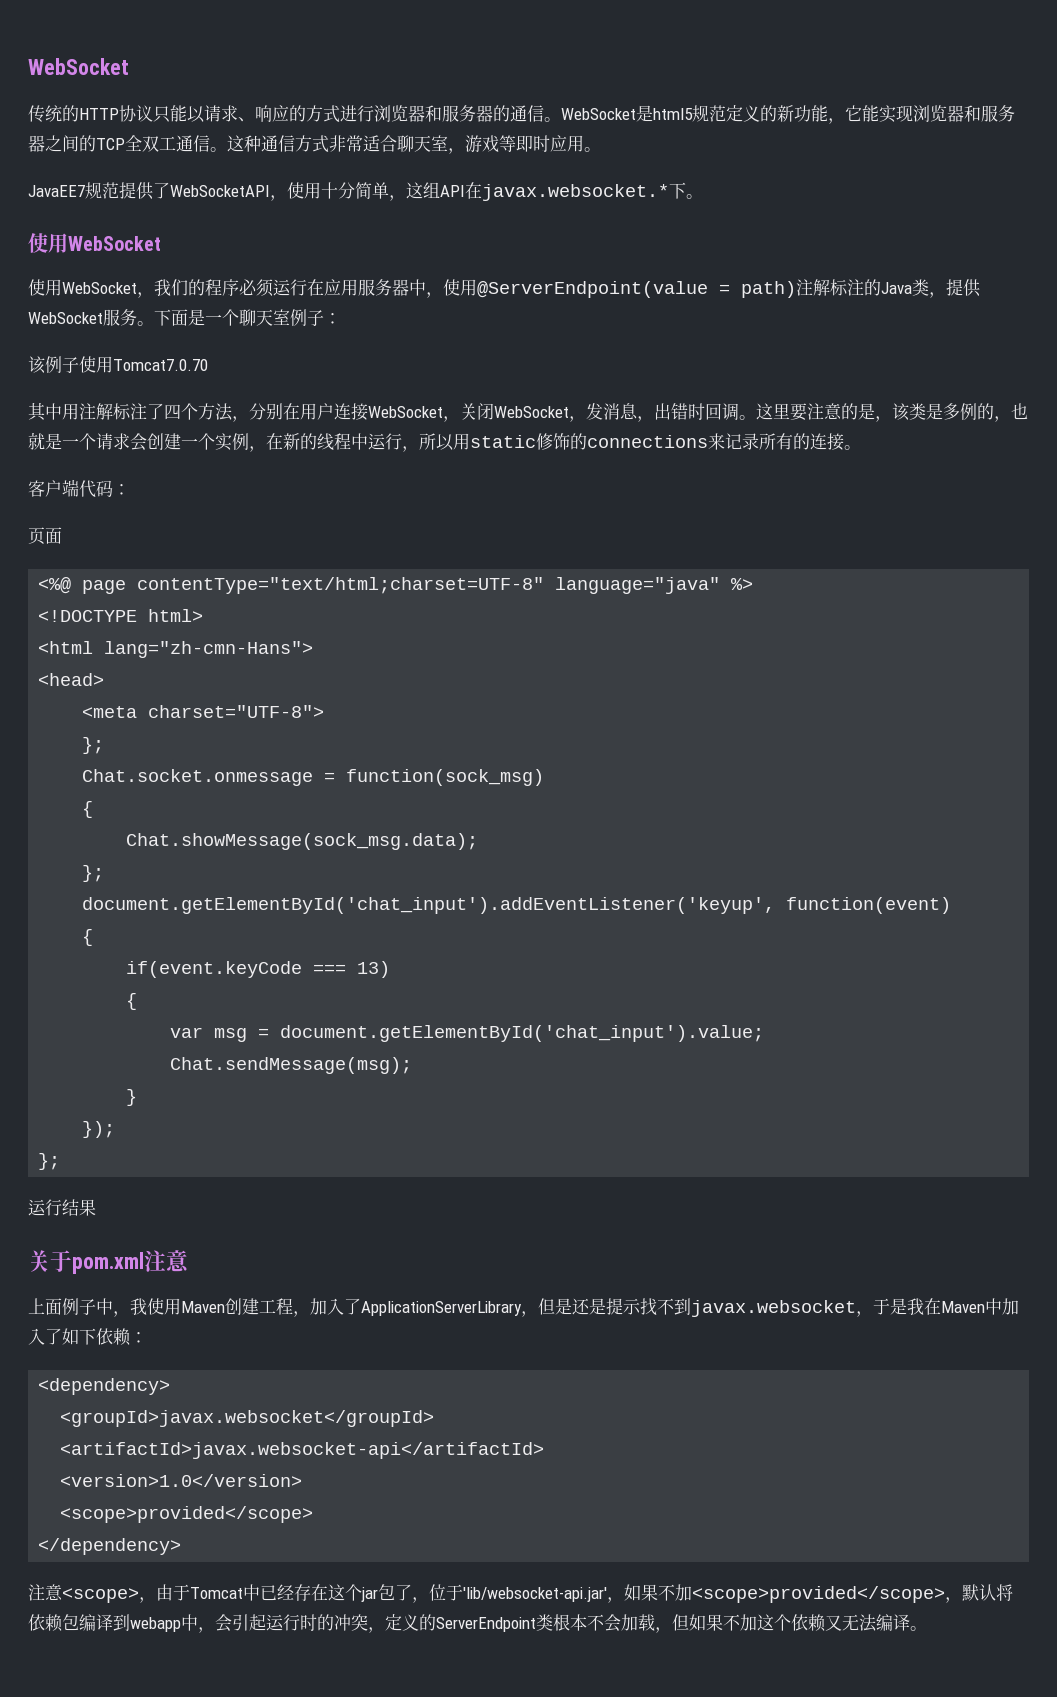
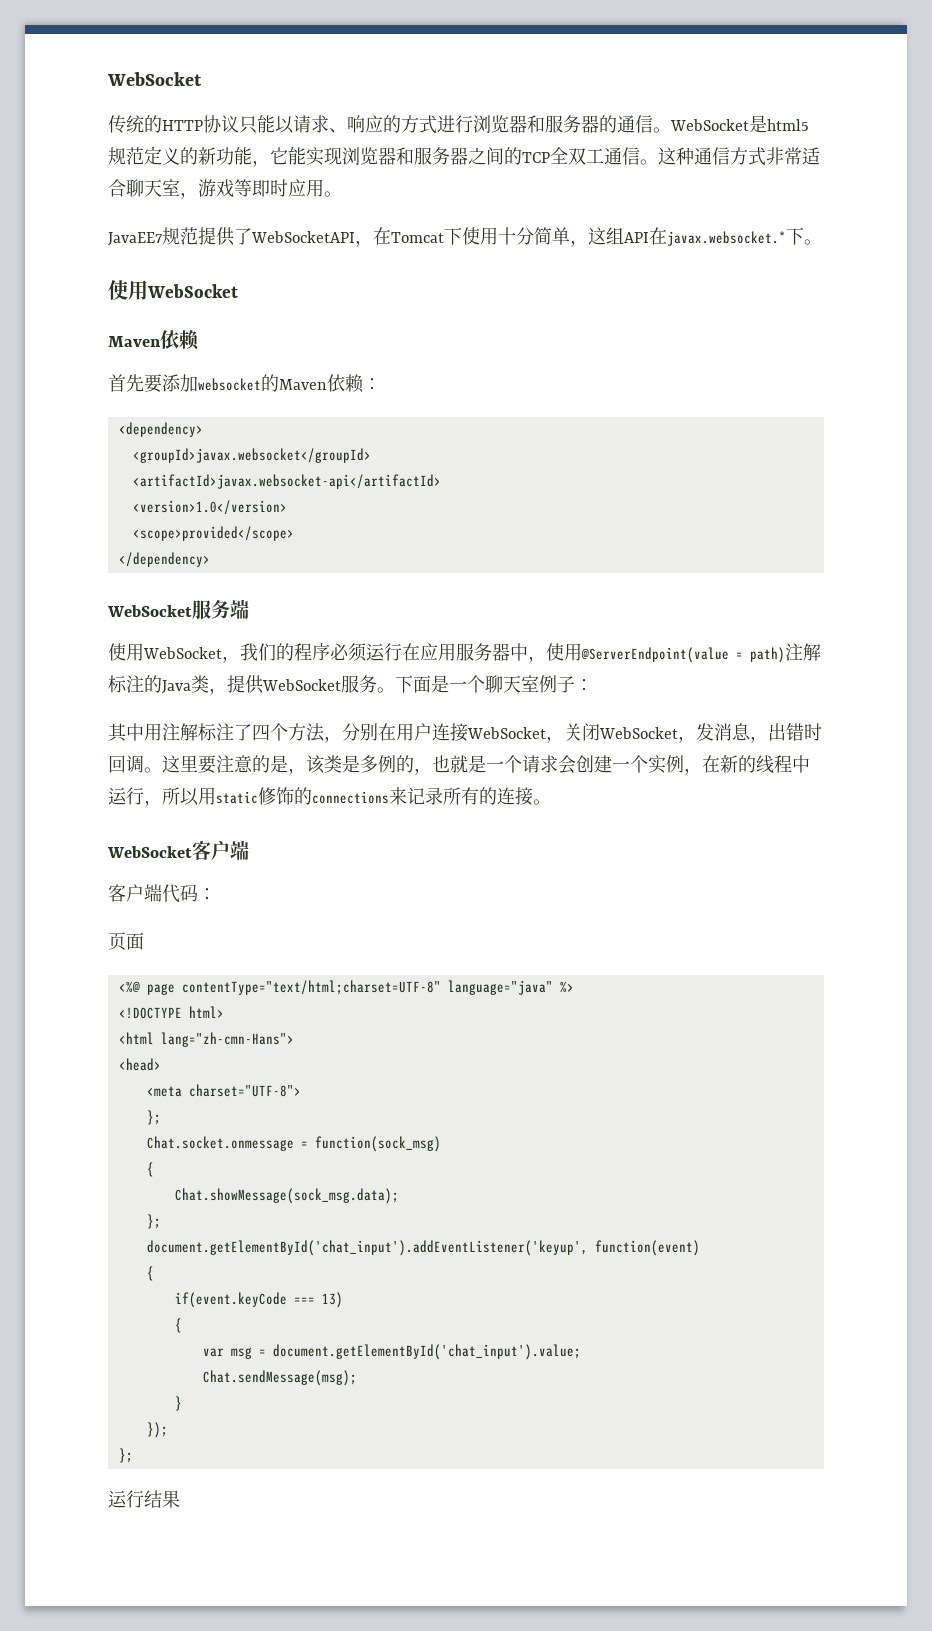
(287, 198) none -> [373,227,462,245] 在Tomcat下
(161, 243) none -> [108,330,199,350] [108,374,381,393] [118,422,203,437] [132,448,371,463] [132,474,441,489] [132,500,287,515] [132,526,294,541] [118,552,210,567] [107,599,249,619] // Maven依赖 // 首先要添加websocket的Maven依赖： // <dependency> // <groupId>javax.websocket</groupId> // <artifactId>javax.websocket-api</artifactId> // <version>1.0</version> // <scope>provided</scope> // </dependency> // WebSocket服务端
[28,356,208,374] // 该例子使用Tomcat7.0.70 -> (593, 685) none
(861, 447) none -> [107,840,249,860] // WebSocket客户端
[28,1250,189,1274] [28,1298,1019,1317] [28,1328,147,1346] [38,1378,171,1395] [60,1410,435,1427] [60,1442,545,1459] [60,1474,303,1487] [60,1506,314,1523] [38,1538,182,1555] [28,1584,1013,1603] [28,1614,927,1633] // 关于pom.xml注意 // 上面例子中，我使用Maven创建工程，加入了ApplicationServerLibrary，但是还是提示找不到javax.websocket，于是我在Maven中加入了如下依赖： // <dependency> // <groupId>javax.websocket</groupId> // <artifactId>javax.websocket-api</artifactId> // <version>1.0</version> // <scope>provided</scope> // </dependency> // 注意<scope>，由于Tomcat中已经存在这个jar包了，位于'lib/websocket-api.jar'，如果不加<scope>provided</scope>，默认将依赖包编译到webapp中，会引起运行时的冲突，定义的ServerEndpoint类根本不会加载，但如果不加这个依赖又无法编译。 -> (180, 1499) none

